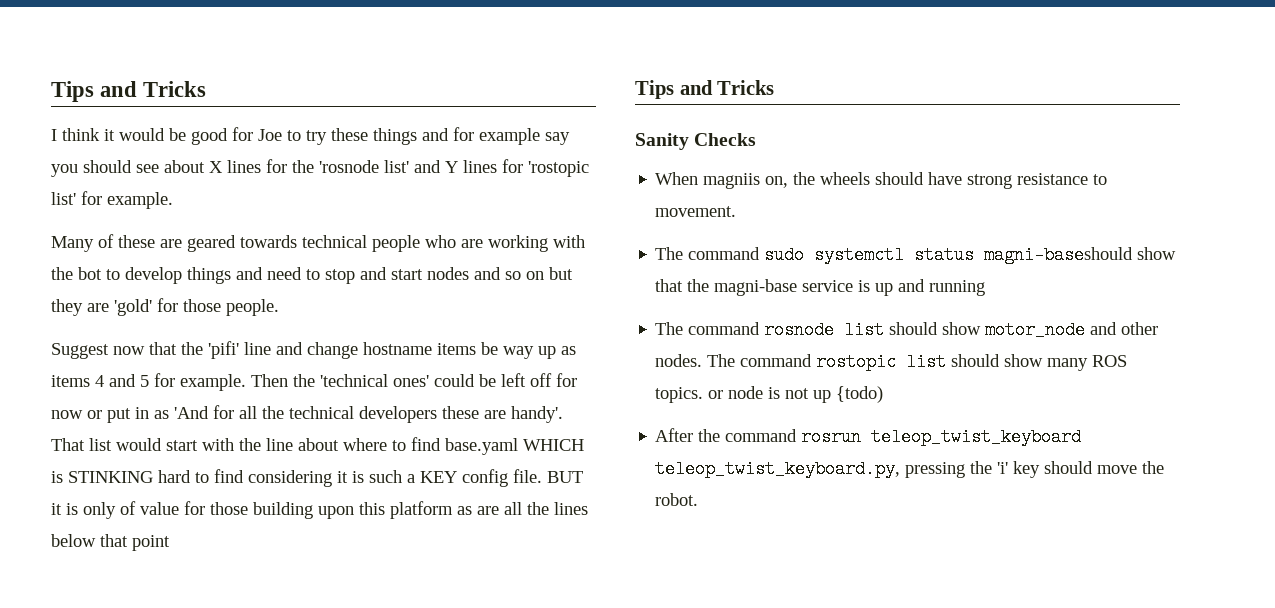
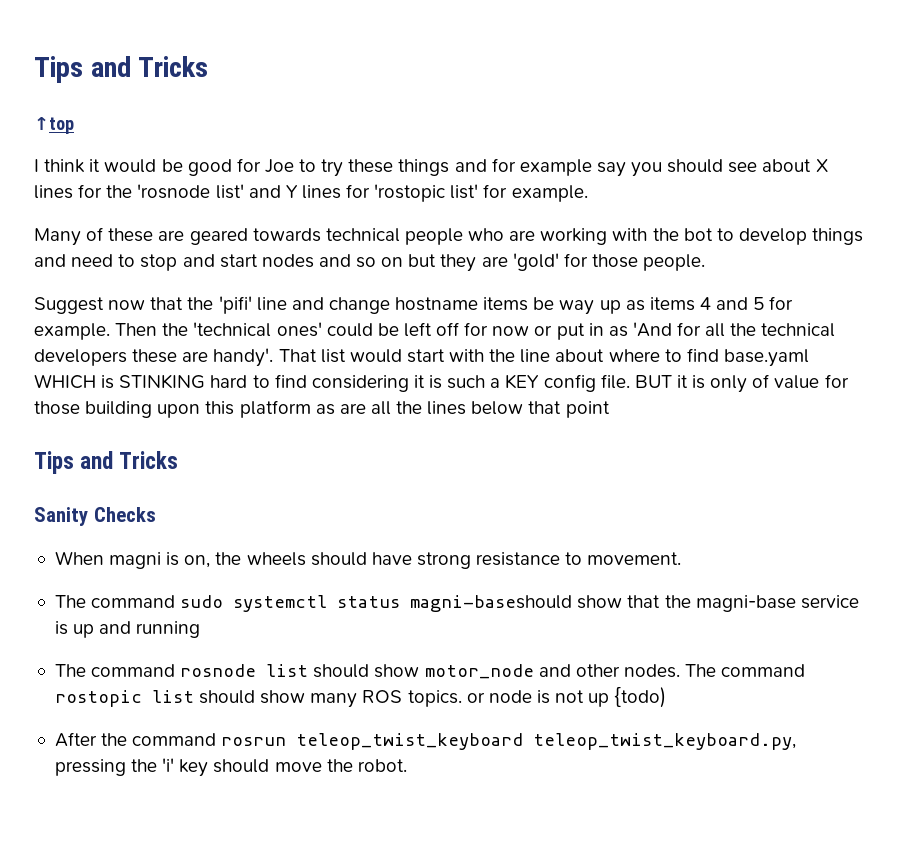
[51,81,207,102] Tips and Tricks -> [34,56,209,83] [34,117,74,134] Tips and Tricks // ↑top
[703,173,761,189] magniis -> [109,552,180,569] magni is

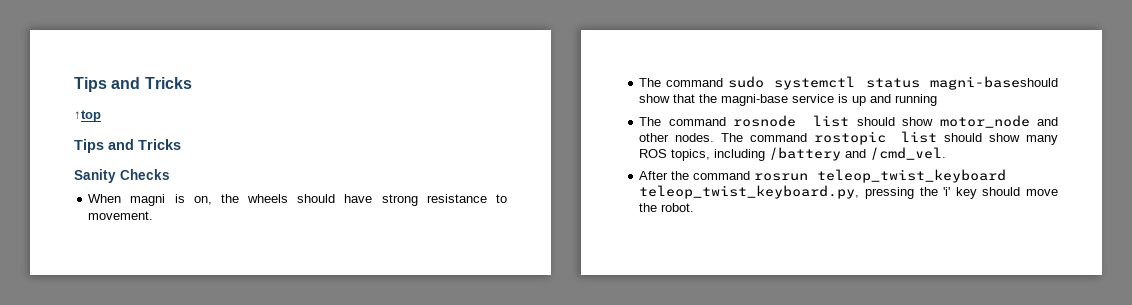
[34,158,828,177] [34,184,588,202] [34,227,864,246] [34,253,706,272] [34,296,794,315] [34,322,836,340] [34,348,809,367] [34,374,849,393] [34,400,610,418] // I think it would be good for Joe to try these things and for example say you should see about X lines for the 'rosnode list' and Y lines for 'rostopic list' for example. // Many of these are geared towards technical people who are working with the bot to develop things and need to stop and start nodes and so on but they are 'gold' for those people. // Suggest now that the 'pifi' line and change hostname items be way up as items 4 and 5 for example. Then the 'technical ones' could be left off for now or put in as 'And for all the technical developers these are handy'. That list would start with the line about where to find base.yaml WHICH is STINKING hard to find considering it is such a KEY config file. BUT it is only of value for those building upon this platform as are all the lines below that point -> (101, 116) none
[407,687,667,708] topics. or node is not up {todo) -> [671,147,947,161] topics, including /battery and /cmd_vel.

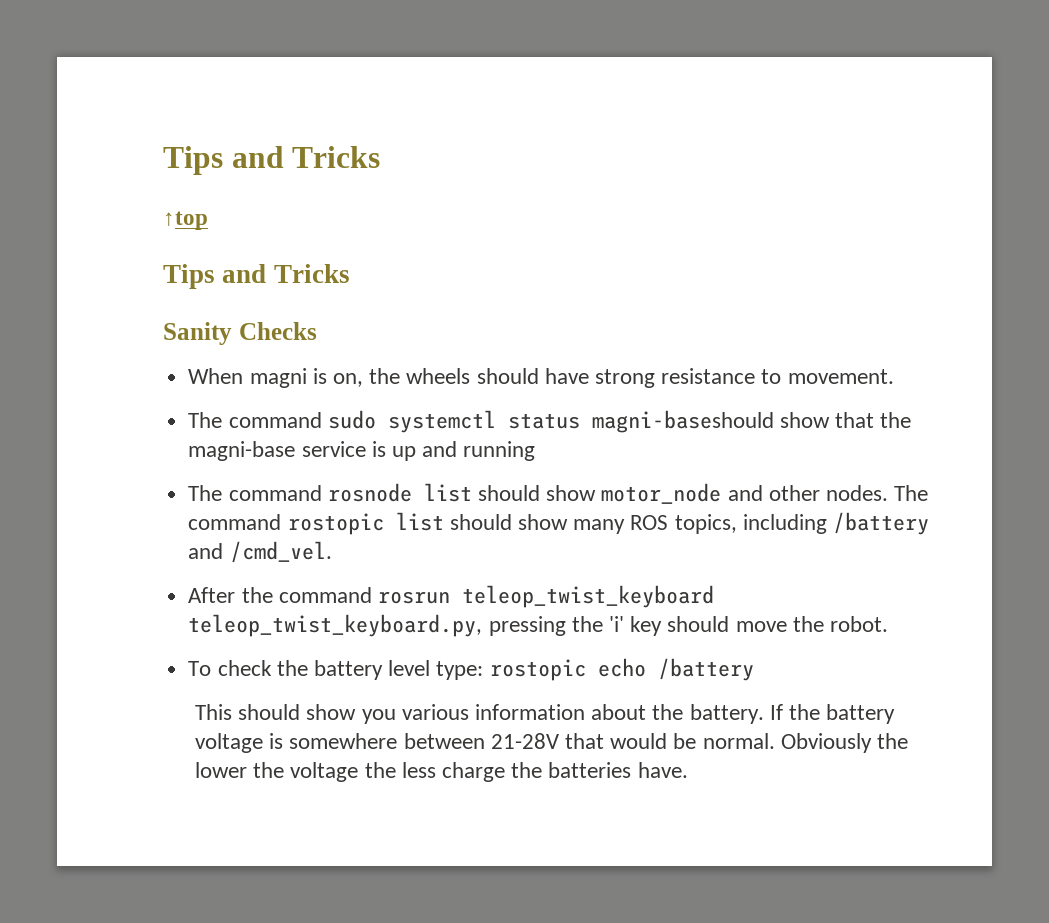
(695, 207) none -> [188,658,754,681] [195,704,896,724] [195,733,909,753] [195,762,688,782] // To check the battery level type: rostopic echo /battery // This should show you various information about the battery. If the battery voltage is somewhere between 21-28V that would be normal. Obviously the lower the voltage the less charge the batteries have.

